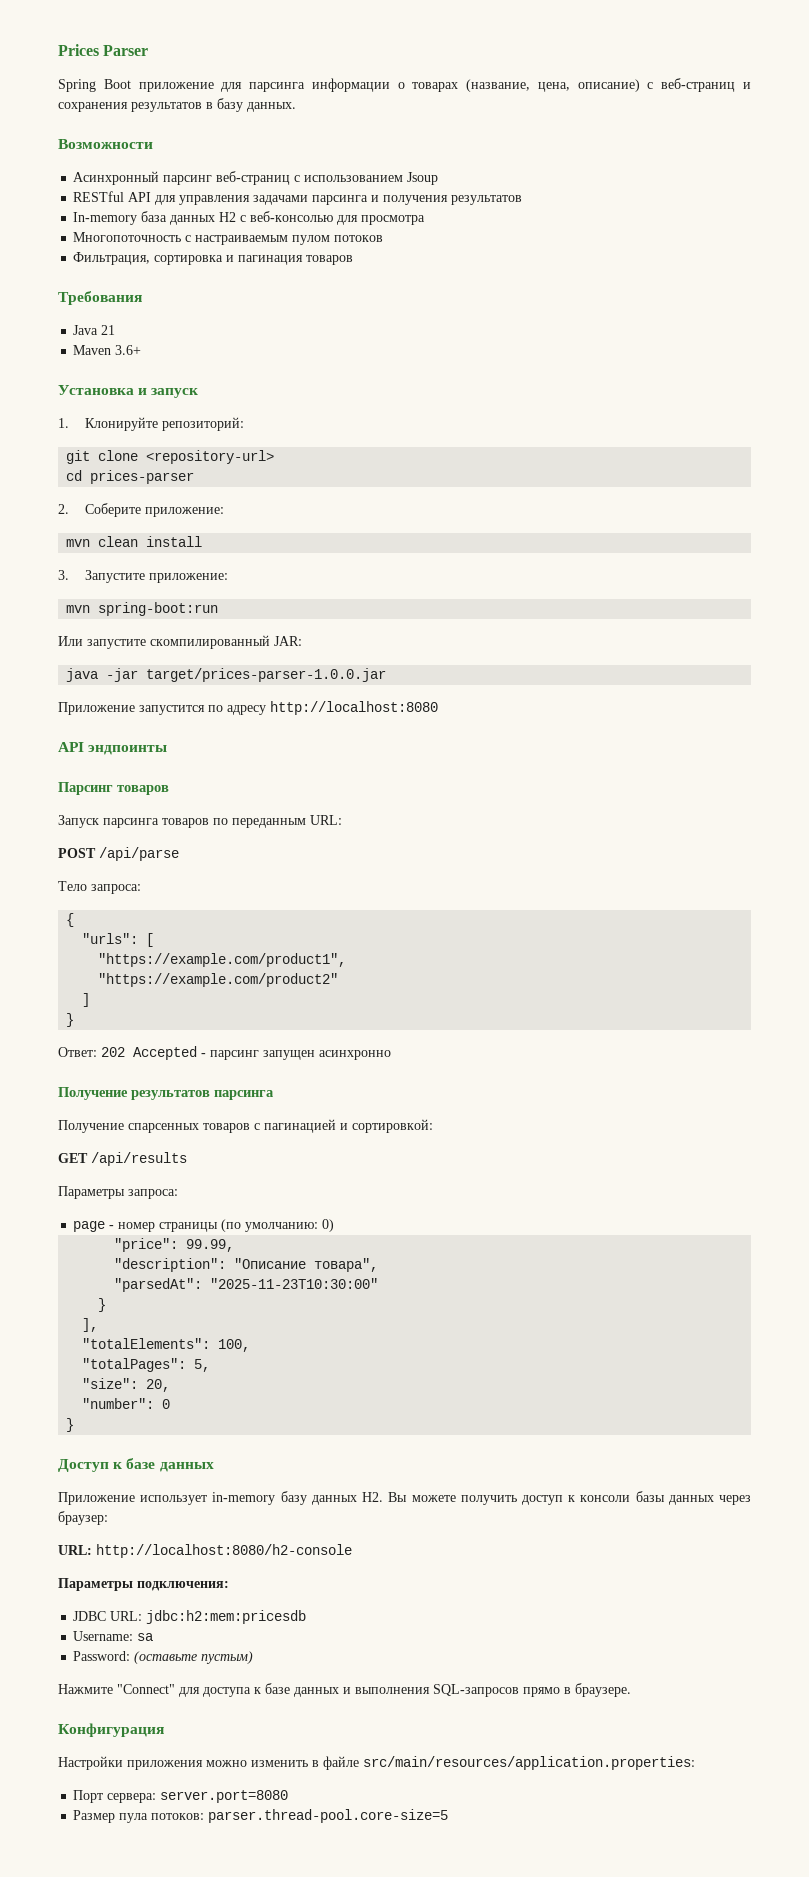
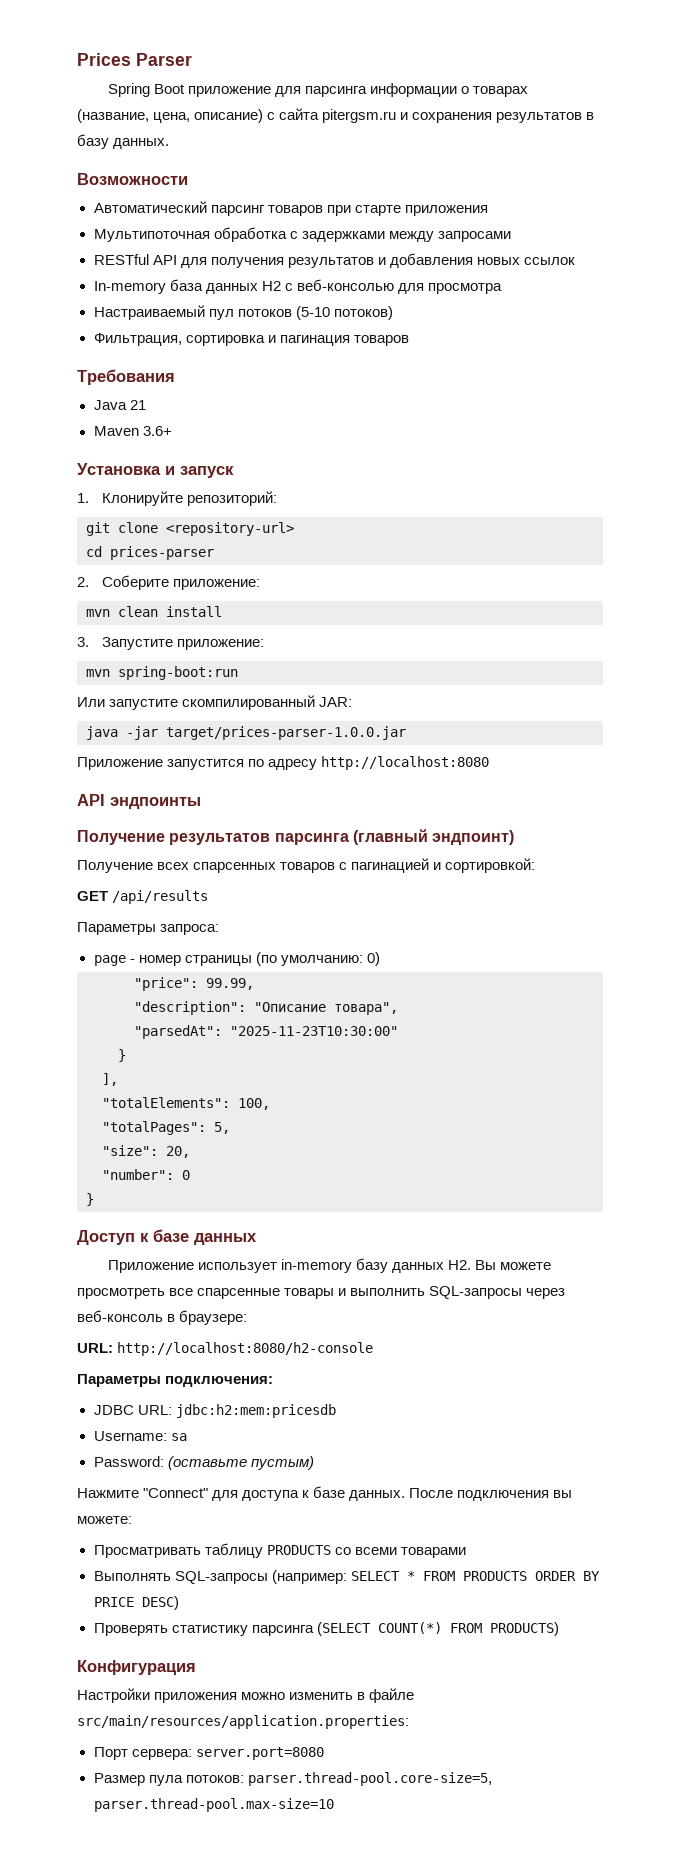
[661,78,736,92] веб-страниц -> [279,108,397,123] сайта pitergsm.ru
[73,171,439,185] [73,191,523,205] Асинхронный парсинг веб-страниц с использованием Jsoup // RESTful API для управления задачами парсинга и получения результатов -> [93,201,488,216] [93,227,511,242] [93,253,575,268] Автоматический парсинг товаров при старте приложения // Мультипоточная обработка с задержками между запросами // RESTful API для получения результатов и добавления новых ссылок
[73,232,331,245] Многопоточность с настраиваемым пулом -> [93,305,234,320] Настраиваемый пул
(384, 238) none -> [295,306,393,320] (5-10 потоков)
[58,782,169,795] [58,815,342,828] [58,847,179,861] [58,881,141,894] [66,913,75,927] [82,933,155,947] [98,953,347,967] [98,973,339,987] [82,993,91,1007] [66,1013,75,1027] [58,1046,391,1060] // Парсинг товаров // Запуск парсинга товаров по переданным URL: // POST /api/parse // Тело запроса: // { // "urls": [ // "https://example.com/product1", // "https://example.com/product2" // ] // } // Ответ: 202 Accepted - парсинг запущен асинхронно -> (201, 803) none
[58,1120,124,1133] // Получение -> [352,829,515,845] [77,860,190,873] (главный эндпоинт) // Получение всех
[460,1491,751,1505] [58,1511,108,1525] получить доступ к консоли базы данных через браузер: -> [77,1286,566,1299] [77,1310,248,1325] просмотреть все спарсенные товары и выполнить SQL-запросы через веб-консоль в браузере:
[294,1683,631,1697] данных и выполнения SQL-запросов прямо в браузере. -> [349,1488,573,1501] [77,1516,132,1524] [93,1543,466,1558] [93,1570,600,1584] [93,1596,179,1610] [93,1622,559,1636] данных. После подключения вы можете: // Просматривать таблицу PRODUCTS со всеми товарами // Выполнять SQL-запросы (например: SELECT * FROM PRODUCTS ORDER BY PRICE DESC) // Проверять статистику парсинга (SELECT COUNT(*) FROM PRODUCTS)
[208,1809,449,1823] parser.thread-pool.core-size=5 -> [247,1772,492,1786] [93,1798,334,1812] parser.thread-pool.core-size=5, parser.thread-pool.max-size=10

